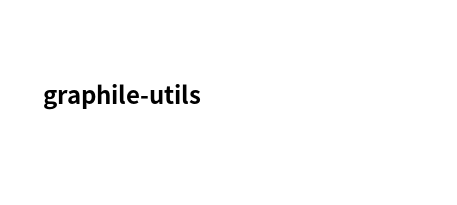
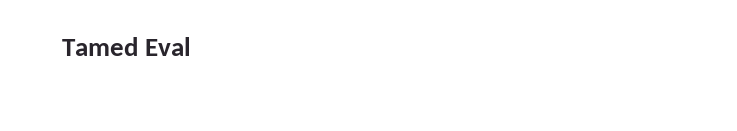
[43,84,201,110] graphile-utils -> [62,37,192,56] Tamed Eval

